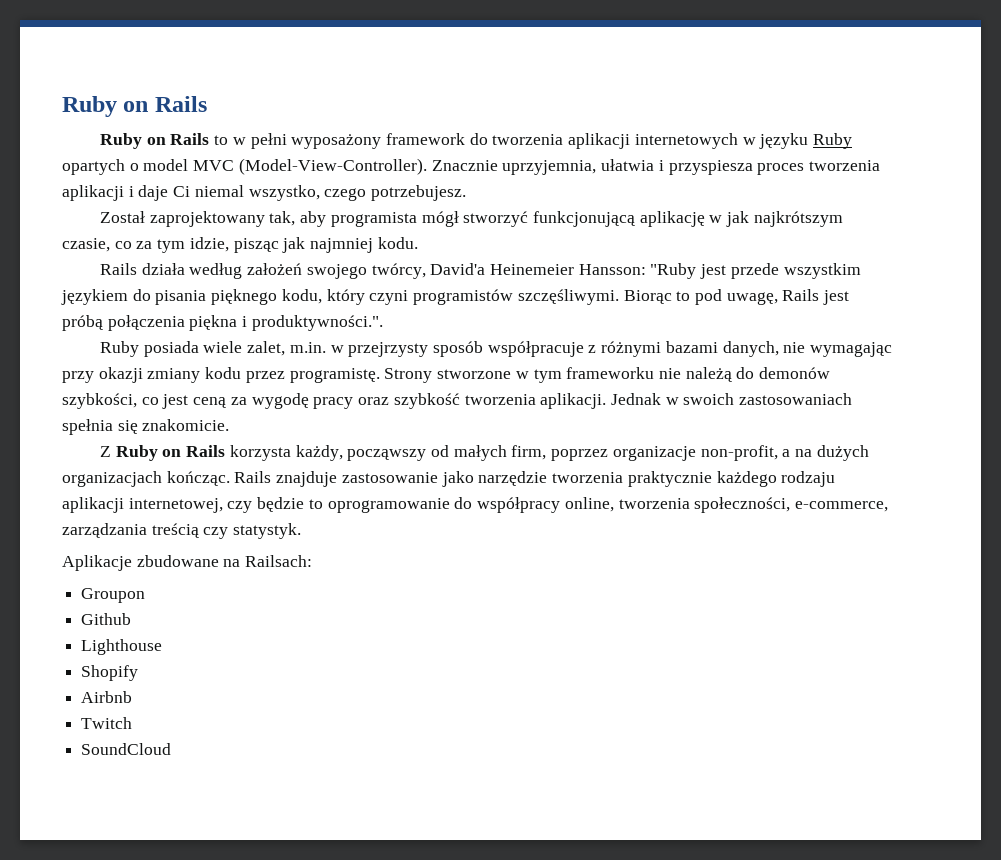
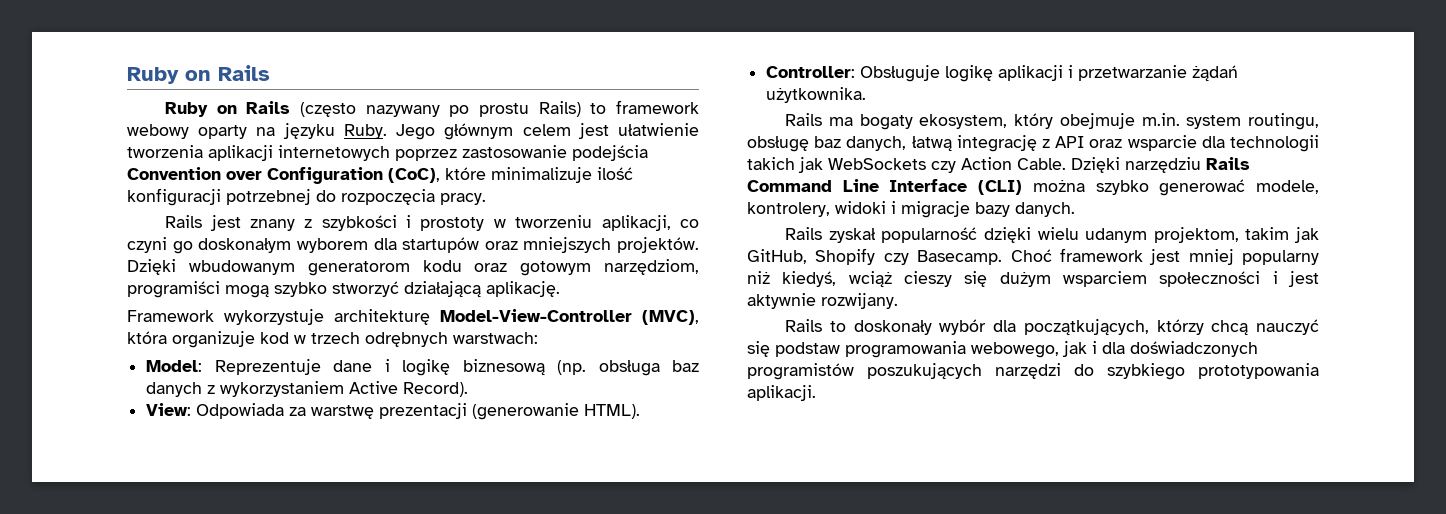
[214,133,853,149] [62,158,880,175] [62,185,467,201] [99,211,843,227] [62,237,418,253] [99,263,861,279] [61,289,850,305] [62,315,383,331] [99,341,893,357] [62,367,831,383] [62,393,853,409] [62,419,230,435] [99,445,869,461] [62,471,836,487] [62,497,888,513] [62,523,302,539] [62,555,313,571] [81,588,146,603] [81,613,132,625] [81,639,163,655] [81,665,139,681] [81,691,133,703] [81,717,133,729] [81,743,172,755] to w pełni wyposażony framework do tworzenia aplikacji internetowych w języku Ruby opartych o model MVC (Model-View-Controller). Znacznie uprzyjemnia, ułatwia i przyspiesza proces tworzenia aplikacji i daje Ci niemal wszystko, czego potrzebujesz. // Został zaprojektowany tak, aby programista mógł stworzyć funkcjonującą aplikację w jak najkrótszym czasie, co za tym idzie, pisząc jak najmniej kodu. // Rails działa według założeń swojego twórcy, David'a Heinemeier Hansson: "Ruby jest przede wszystkim językiem do pisania pięknego kodu, który czyni programistów szczęśliwymi. Biorąc to pod uwagę, Rails jest próbą połączenia piękna i produktywności.". // Ruby posiada wiele zalet, m.in. w przejrzysty sposób współpracuje z różnymi bazami danych, nie wymagając przy okazji zmiany kodu przez programistę. Strony stworzone w tym frameworku nie należą do demonów szybkości, co jest ceną za wygodę pracy oraz szybkość tworzenia aplikacji. Jednak w swoich zastosowaniach spełnia się znakomicie. // Z Ruby on Rails korzysta każdy, począwszy od małych firm, poprzez organizacje non-profit, a na dużych organizacjach kończąc. Rails znajduje zastosowanie jako narzędzie tworzenia praktycznie każdego rodzaju aplikacji internetowej, czy będzie to oprogramowanie do współpracy online, tworzenia społeczności, e-commerce, zarządzania treścią czy statystyk. // Aplikacje zbudowane na Railsach: // Groupon // Github // Lighthouse // Shopify // Airbnb // Twitch // SoundCloud -> [300,100,699,117] [127,123,699,140] [127,145,648,161] [127,167,633,184] [127,188,486,206] [165,215,700,231] [127,237,699,254] [127,259,699,276] [127,281,560,298] [127,309,699,325] [127,331,538,348] [146,359,699,376] [146,381,469,397] [146,403,641,420] [766,65,1239,82] [766,87,867,103] [785,113,1320,130] [747,135,1319,152] [747,157,1250,173] [747,179,1319,196] [747,201,1075,218] [785,227,1320,243] [747,248,1319,265] [747,271,1319,288] [747,293,898,309] [785,319,1319,336] [747,341,1258,358] [747,363,1319,380] [747,385,816,401] (często nazywany po prostu Rails) to framework webowy oparty na języku Ruby. Jego głównym celem jest ułatwienie tworzenia aplikacji internetowych poprzez zastosowanie podejścia Convention over Configuration (CoC), które minimalizuje ilość konfiguracji potrzebnej do rozpoczęcia pracy. // Rails jest znany z szybkości i prostoty w tworzeniu aplikacji, co czyni go doskonałym wyborem dla startupów oraz mniejszych projektów. Dzięki wbudowanym generatorom kodu oraz gotowym narzędziom, programiści mogą szybko stworzyć działającą aplikację. // Framework wykorzystuje architekturę Model-View-Controller (MVC), która organizuje kod w trzech odrębnych warstwach: // Model: Reprezentuje dane i logikę biznesową (np. obsługa baz danych z wykorzystaniem Active Record). // View: Odpowiada za warstwę prezentacji (generowanie HTML). // Controller: Obsługuje logikę aplikacji i przetwarzanie żądań użytkownika. // Rails ma bogaty ekosystem, który obejmuje m.in. system routingu, obsługę baz danych, łatwą integrację z API oraz wsparcie dla technologii takich jak WebSockets czy Action Cable. Dzięki narzędziu Rails Command Line Interface (CLI) można szybko generować modele, kontrolery, widoki i migracje bazy danych. // Rails zyskał popularność dzięki wielu udanym projektom, takim jak GitHub, Shopify czy Basecamp. Choć framework jest mniej popularny niż kiedyś, wciąż cieszy się dużym wsparciem społeczności i jest aktywnie rozwijany. // Rails to doskonały wybór dla początkujących, którzy chcą nauczyć się podstaw programowania webowego, jak i dla doświadczonych programistów poszukujących narzędzi do szybkiego prototypowania aplikacji.

